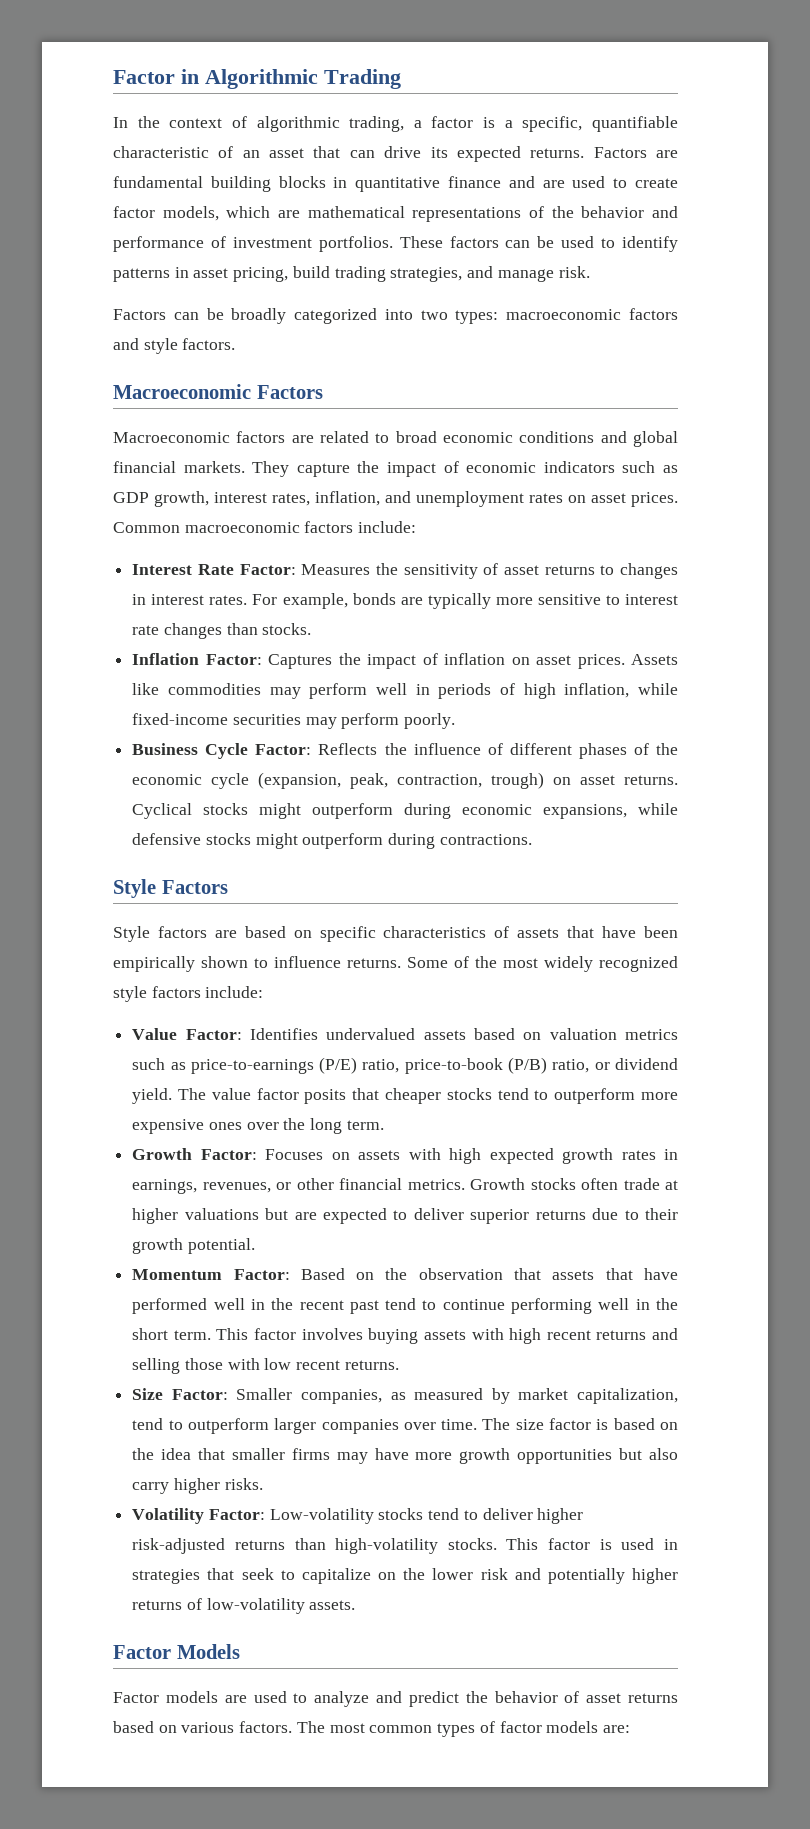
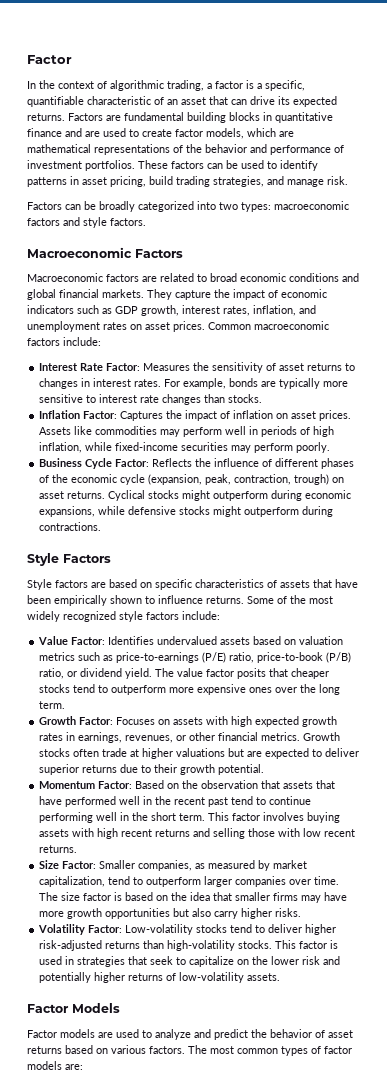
[113,69,401,89] Factor in Algorithmic Trading -> [27,55,72,64] Factor

